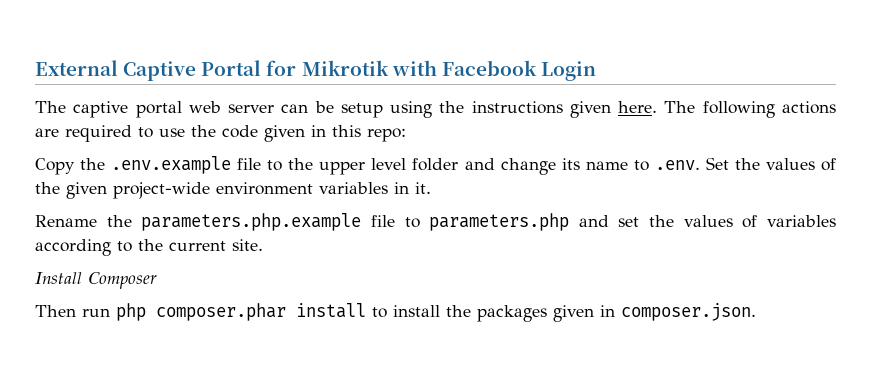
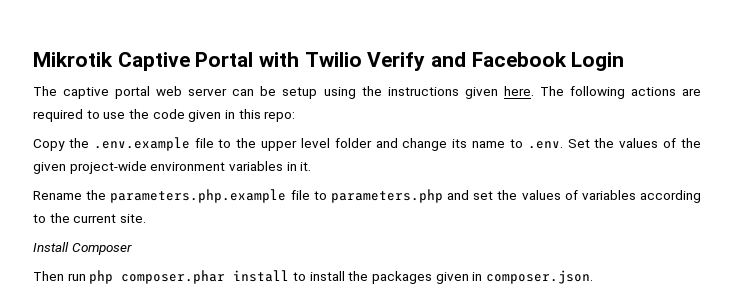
[35,60,118,76] External -> [33,52,113,67] Mikrotik
[266,60,437,76] for Mikrotik with -> [259,52,467,71] with Twilio Verify and

